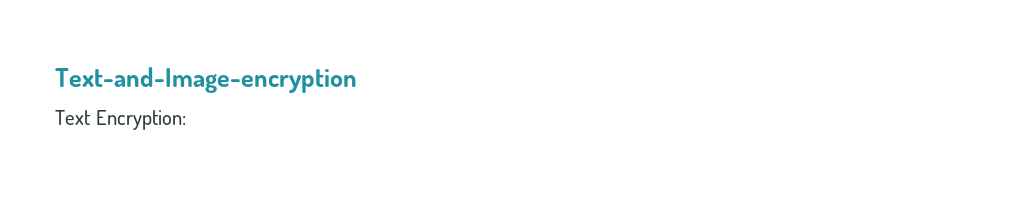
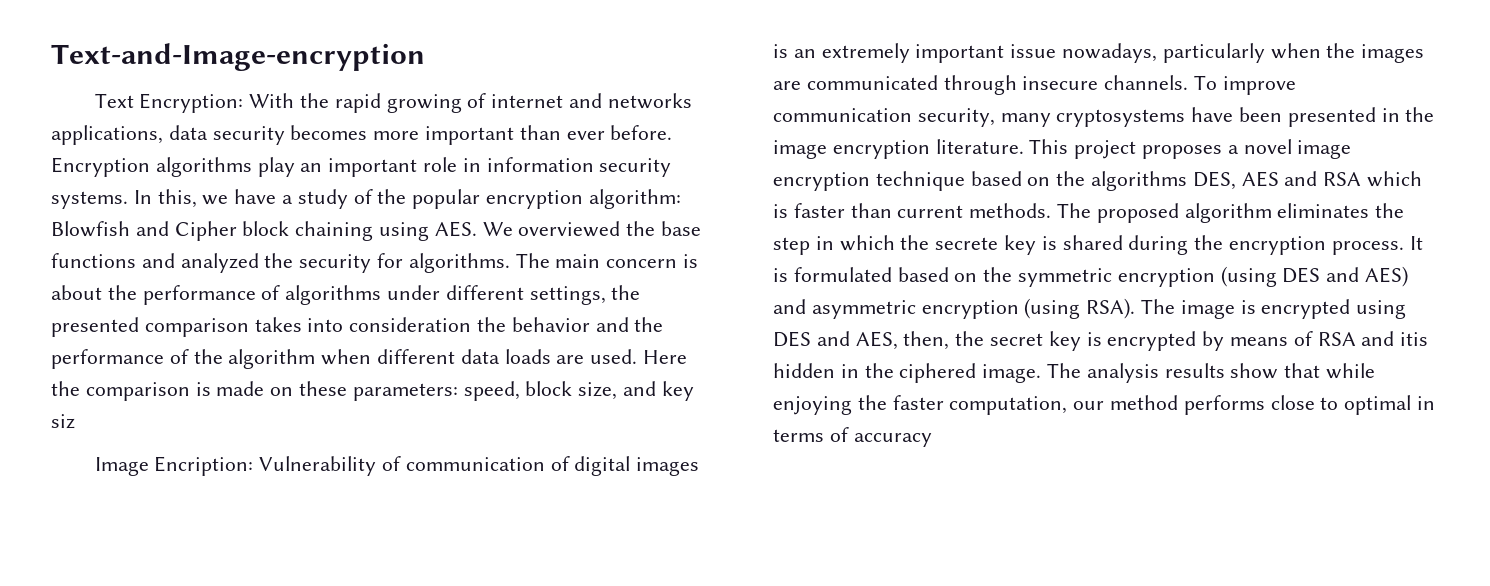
(186, 120) none -> [249,93,692,113] [51,125,673,145] [51,157,672,177] [51,189,681,209] [51,221,702,241] [51,253,699,273] [51,285,641,305] [51,317,664,337] [51,349,688,369] [51,381,694,401] [51,414,75,429] [94,456,700,476] [773,43,1425,63] [773,75,1296,95] [773,107,1435,127] [773,139,1352,159] [773,171,1423,191] [773,203,1405,223] [773,235,1423,255] [773,266,1409,287] [773,298,1407,319] [773,331,1429,351] [773,363,1376,383] [773,395,1436,415] [773,427,932,447] With the rapid growing of internet and networks applications, data security becomes more important than ever before. Encryption algorithms play an important role in information security systems. In this, we have a study of the popular encryption algorithm: Blowfish and Cipher block chaining using AES. We overviewed the base functions and analyzed the security for algorithms. The main concern is about the performance of algorithms under different settings, the presented comparison takes into consideration the behavior and the performance of the algorithm when different data loads are used. Here the comparison is made on these parameters: speed, block size, and key siz // Image Encription: Vulnerability of communication of digital images is an extremely important issue nowadays, particularly when the images are communicated through insecure channels. To improve communication security, many cryptosystems have been presented in the image encryption literature. This project proposes a novel image encryption technique based on the algorithms DES, AES and RSA which is faster than current methods. The proposed algorithm eliminates the step in which the secrete key is shared during the encryption process. It is formulated based on the symmetric encryption (using DES and AES) and asymmetric encryption (using RSA). The image is encrypted using DES and AES, then, the secret key is encrypted by means of RSA and itis hidden in the ciphered image. The analysis results show that while enjoying the faster computation, our method performs close to optimal in terms of accuracy

